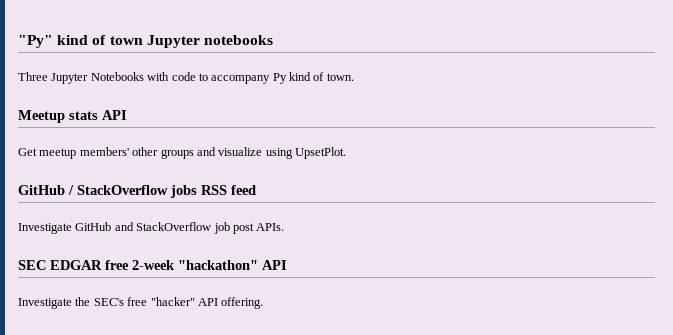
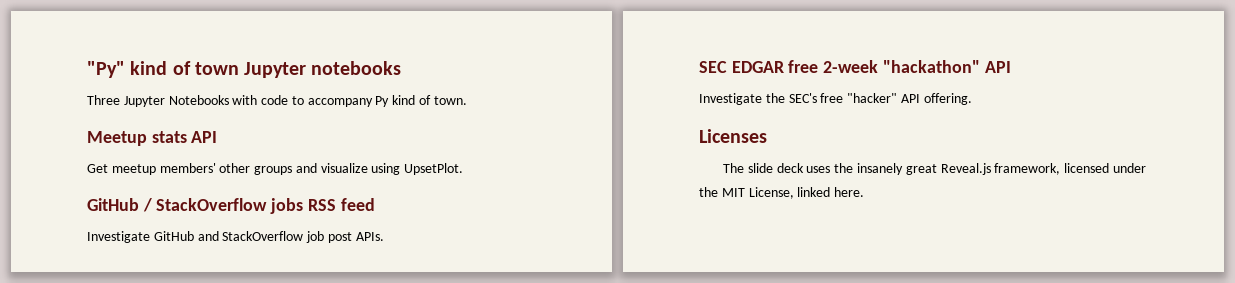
(264, 303) none -> [699,129,767,143] [723,163,1146,175] [699,187,865,199] // Licenses // The slide deck uses the insanely great Reveal.js framework, licensed under the MIT License, linked here.

